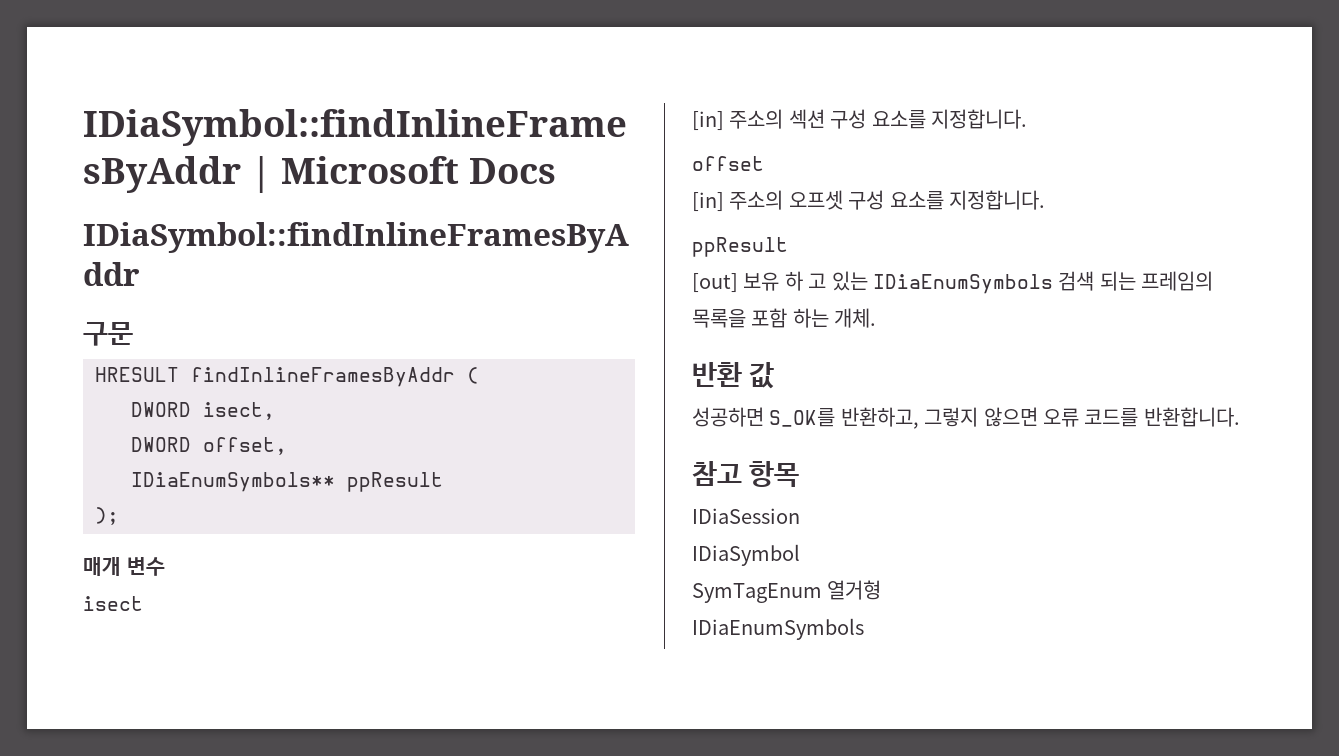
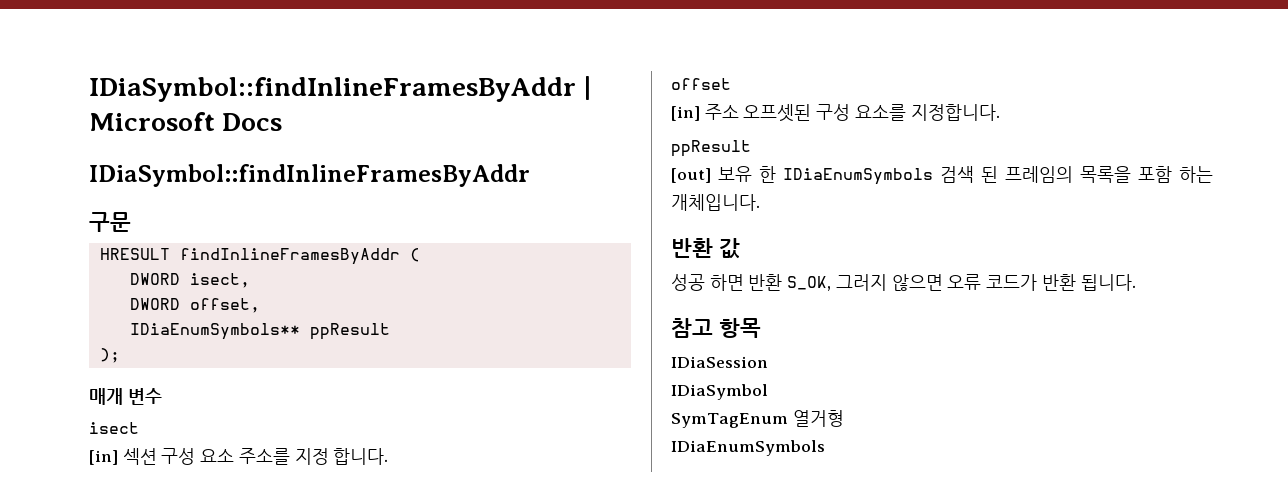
[729,109,784,129] 주소의 -> (118, 457) none
[871,109,1027,129] 요소를 지정합니다. -> [200,448,389,465] 요소 주소를 지정 합니다.
[729,190,843,210] 주소의 오프셋 -> [704,104,812,122] 주소 오프셋된
[784,271,868,291] 하 고 있는 -> [759,166,776,183] 한
[1099,271,1136,291] 되는 -> [981,166,998,183] 된
[834,308,877,328] 개체. -> [671,194,760,211] 개체입니다.
[692,407,1240,429] 성공하면 S_OK를 반환하고, 그렇지 않으면 오류 코드를 반환합니다. -> [671,274,1136,291] 성공 하면 반환 S_OK, 그러지 않으면 오류 코드가 반환 됩니다.

